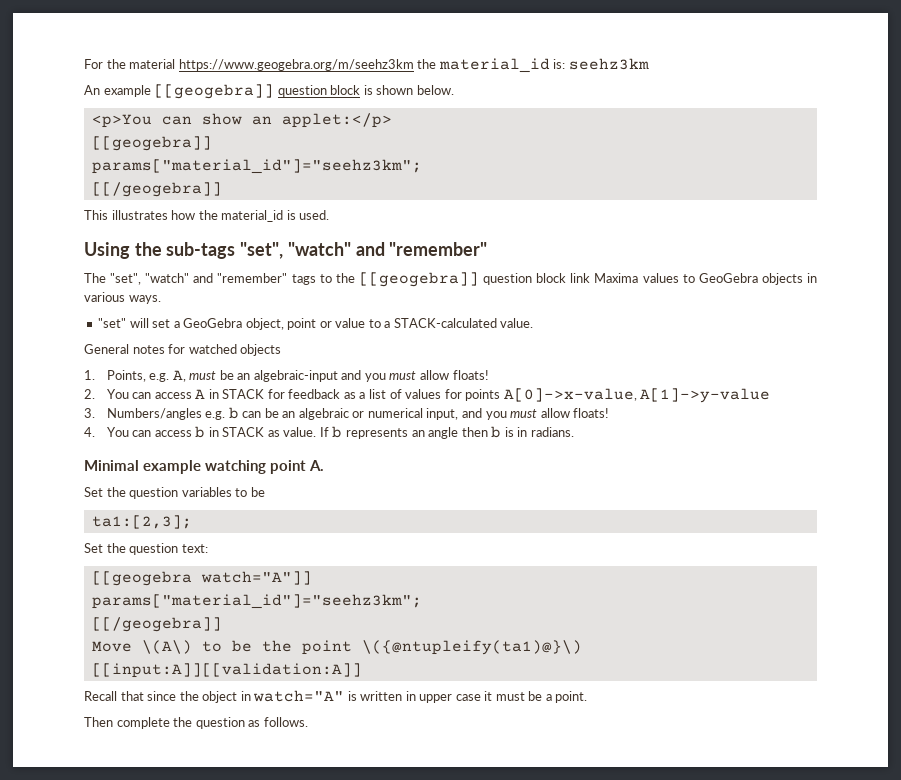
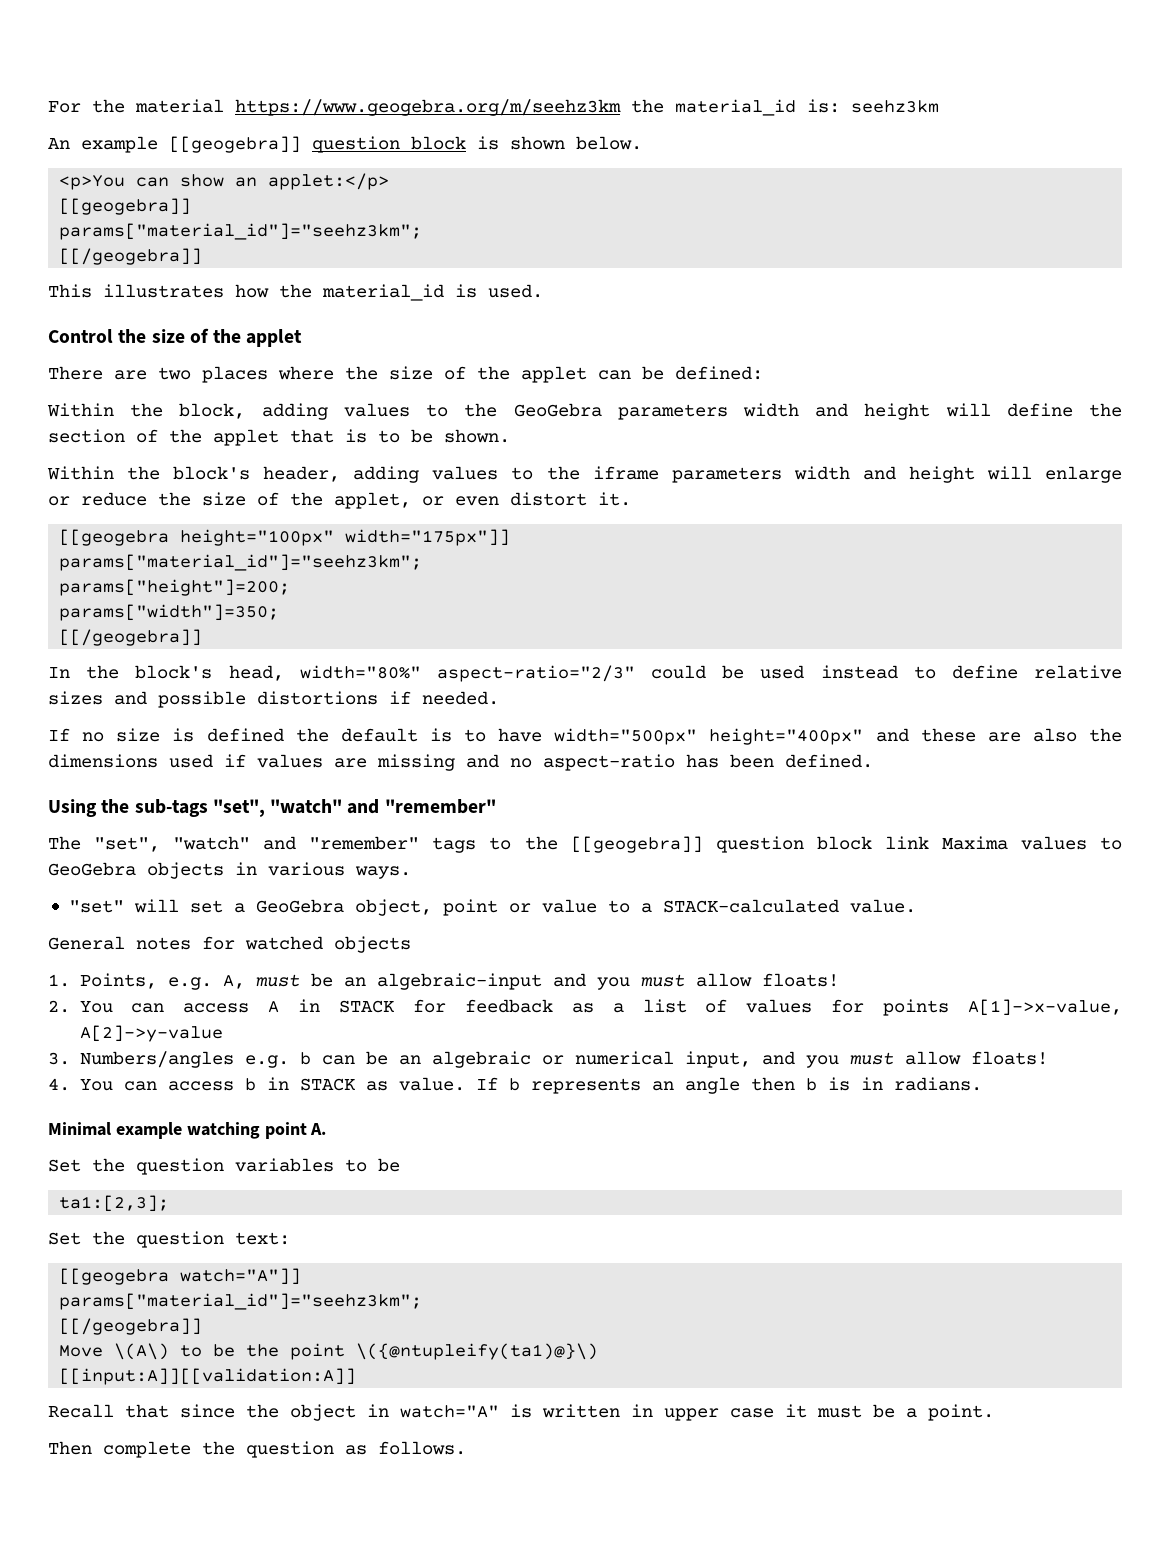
(330, 215) none -> [48,328,303,347] [48,366,763,383] [47,403,1122,420] [48,429,510,446] [47,466,1122,483] [48,492,631,509] [59,529,511,546] [59,554,423,571] [59,579,291,596] [59,604,280,621] [59,629,203,646] [48,665,1122,682] [48,691,499,708] [48,728,1122,745] [48,754,873,771] // Control the size of the applet // There are two places where the size of the applet can be defined: // Within the block, adding values to the GeoGebra parameters width and height will define the section of the applet that is to be shown. // Within the block's header, adding values to the iframe parameters width and height will enlarge or reduce the size of the applet, or even distort it. // [[geogebra height="100px" width="175px"]] // params["material_id"]="seehz3km"; // params["height"]=200; // params["width"]=350; // [[/geogebra]] // In the block's head, width="80%" aspect-ratio="2/3" could be used instead to define relative sizes and possible distortions if needed. // If no size is defined the default is to have width="500px" height="400px" and these are also the dimensions used if values are missing and no aspect-ratio has been defined.
[503,388,771,403] A[0]->x-value, A[1]->y-value -> [967,999,1122,1016] [79,1025,223,1042] A[1]->x-value, A[2]->y-value

